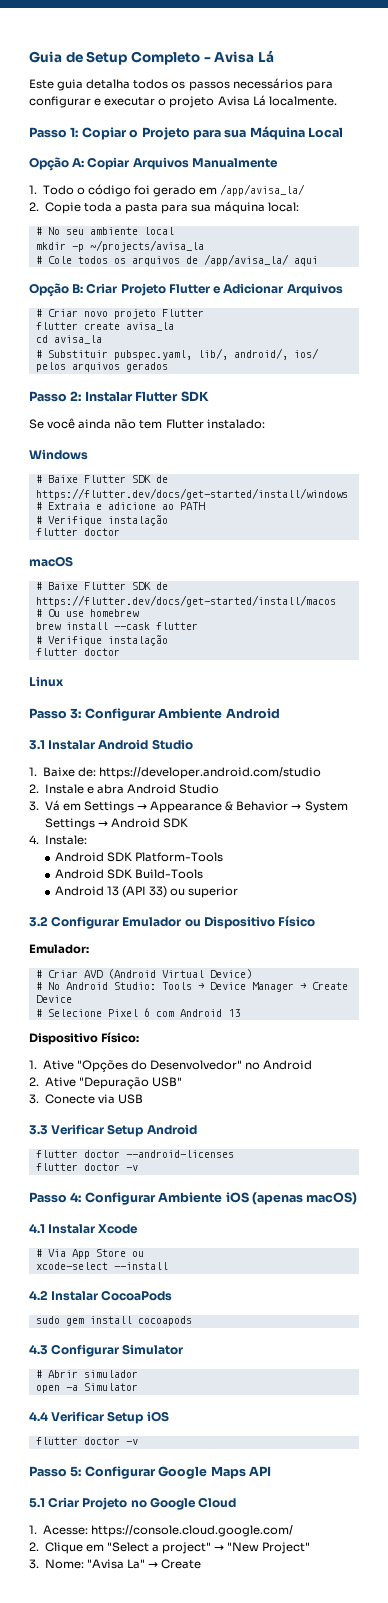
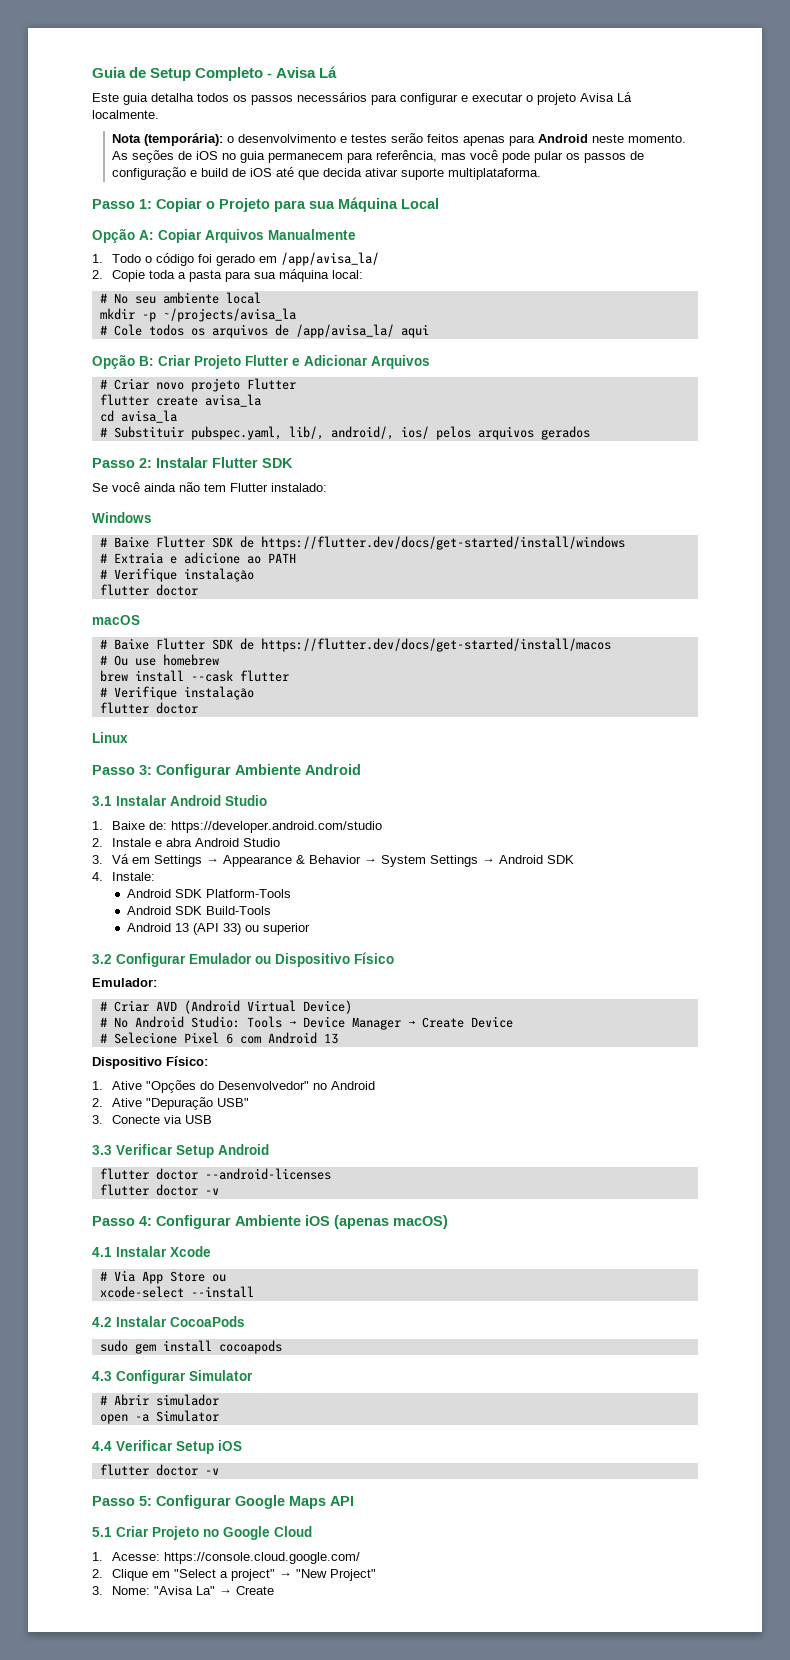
(337, 101) none -> [112,133,687,146] [112,150,645,163] [112,167,542,180] // Nota (temporária): o desenvolvimento e testes serão feitos apenas para Android neste momento. As seções de iOS no guia permanecem para referência, mas você pode pular os passos de configuração e build de iOS até que decida ativar suporte multiplataforma.

